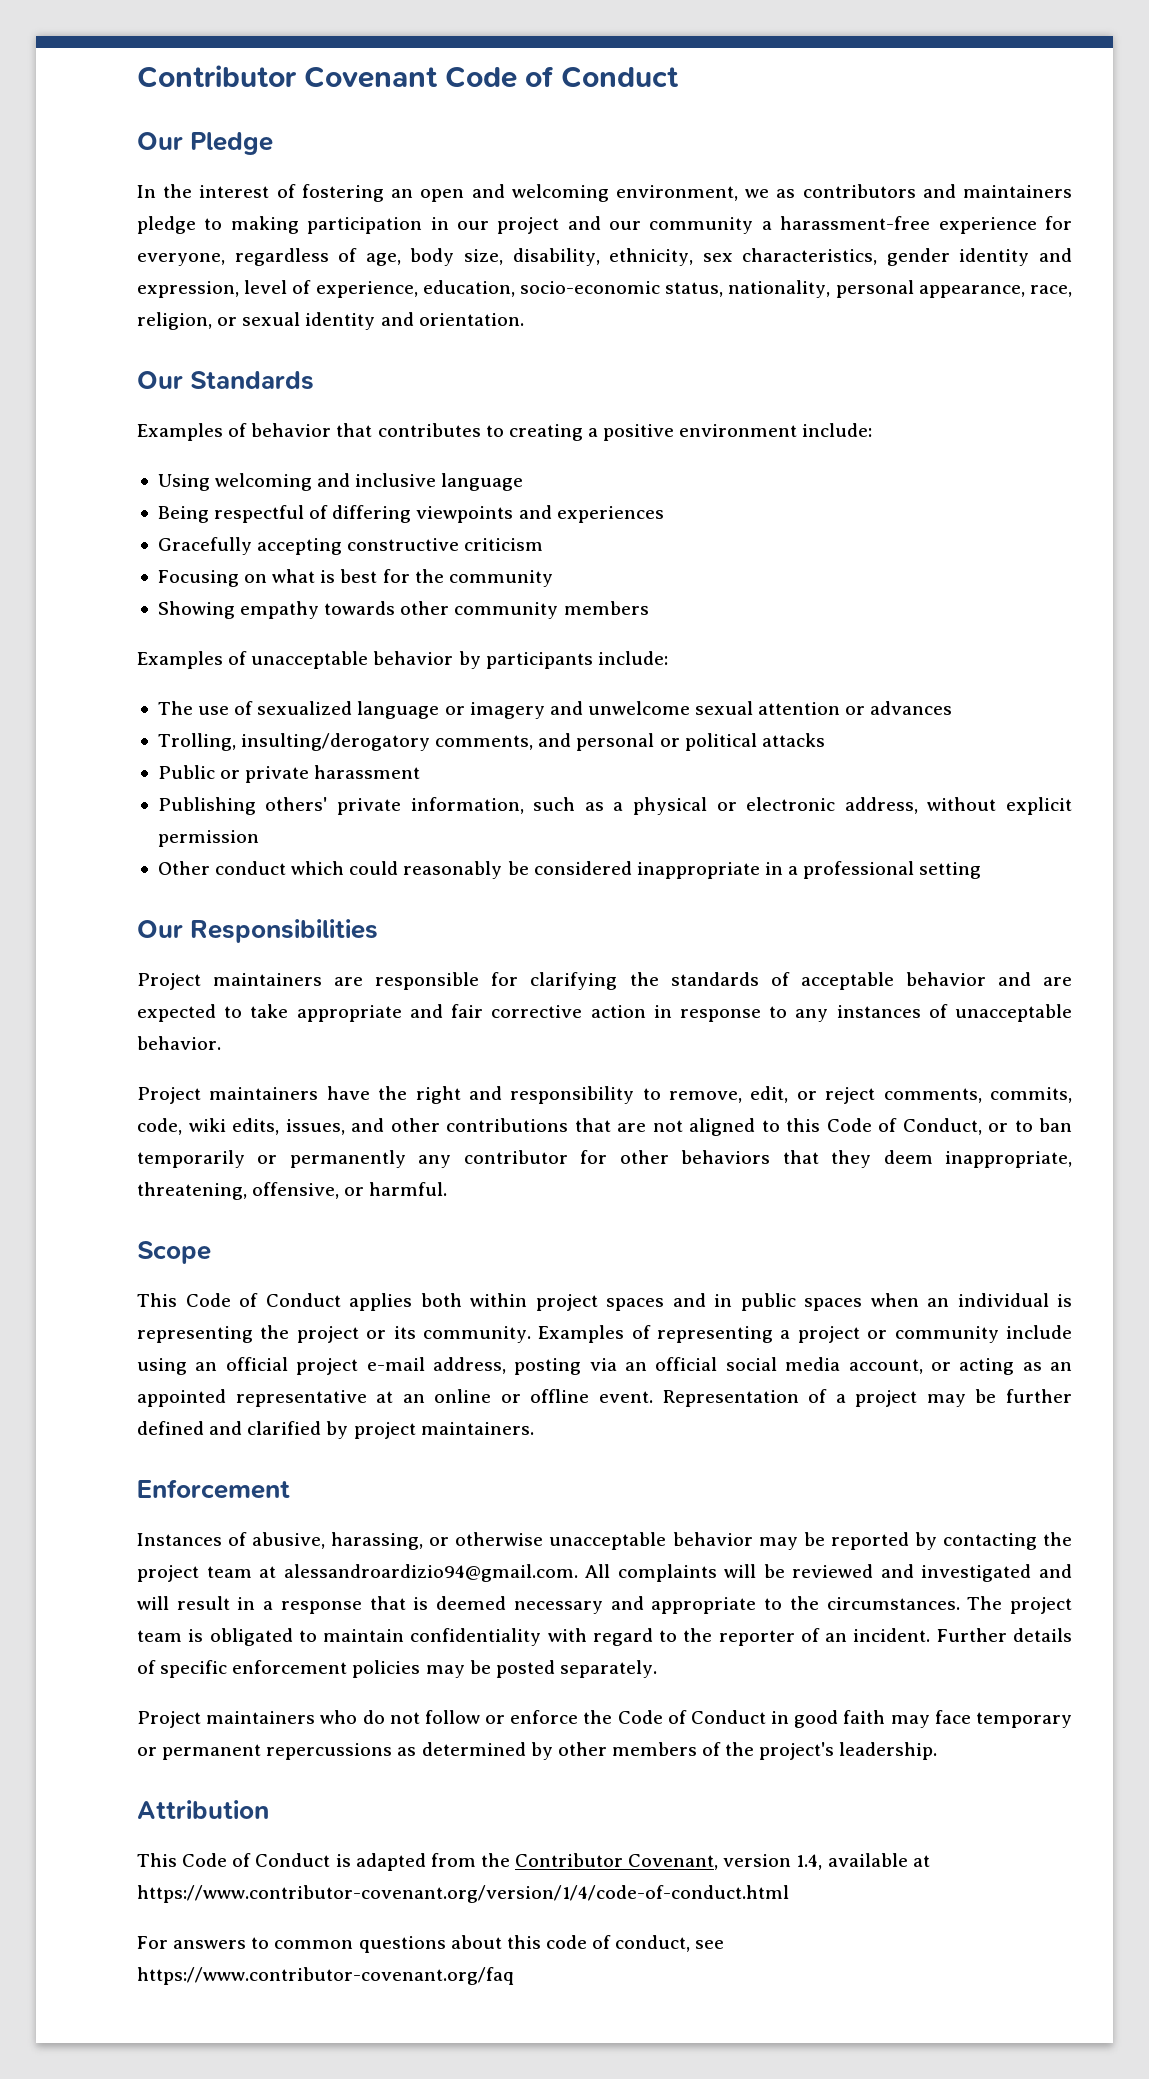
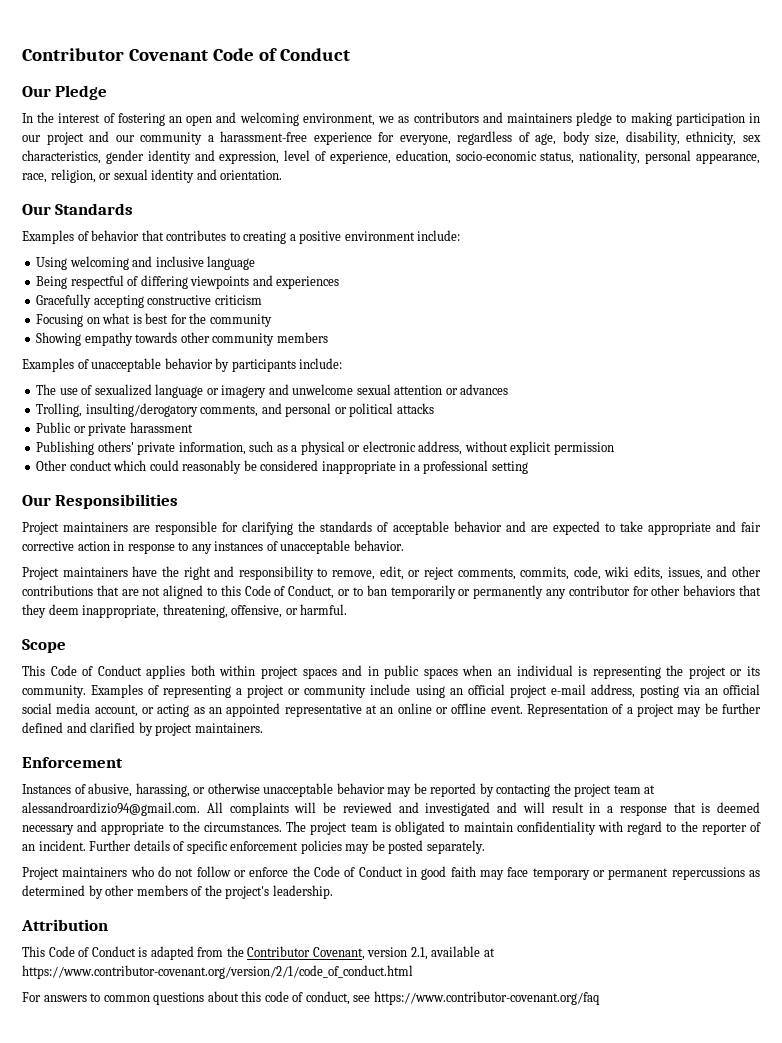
[796,1854,823,1870] 1.4, -> [410,947,428,960] 2.1,
[137,1885,789,1903] https://www.contributor-covenant.org/version/1/4/code-of-conduct.html -> [22,965,413,979] https://www.contributor-covenant.org/version/2/1/code_of_conduct.html

